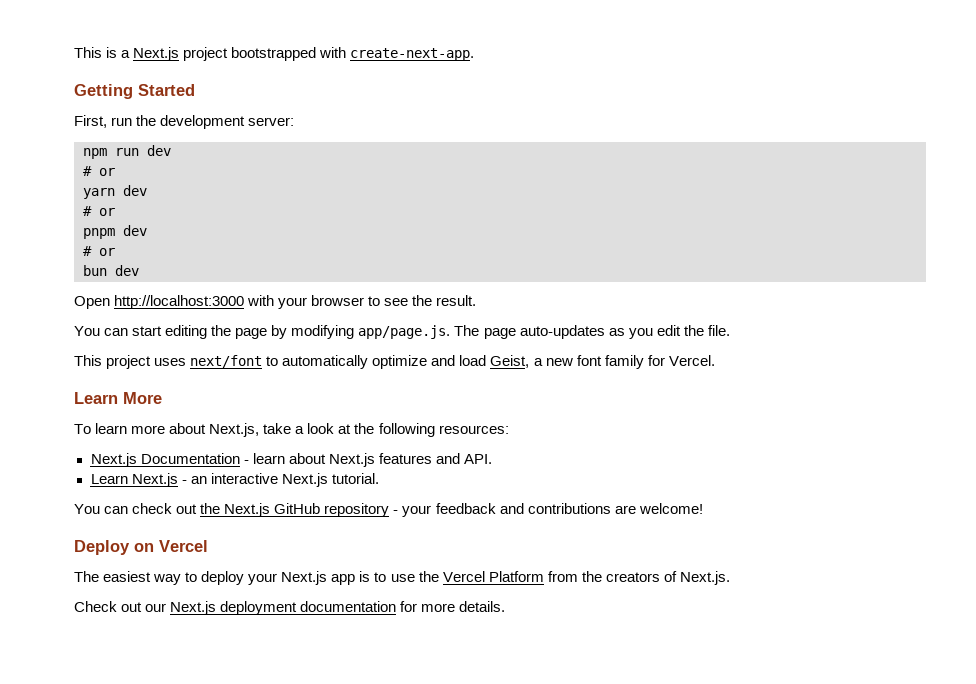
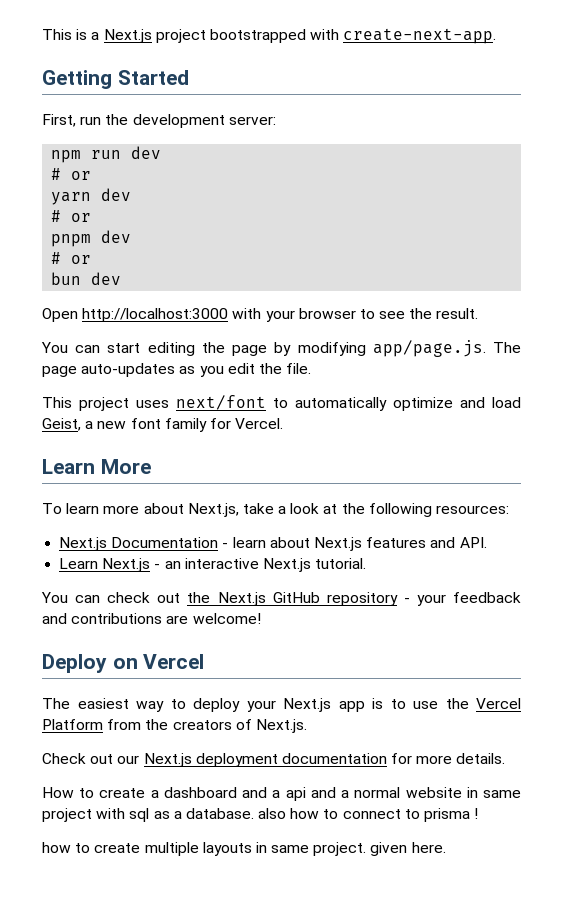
(506, 606) none -> [42,787,521,801] [42,808,479,822] [42,842,446,856] // How to create a dashboard and a api and a normal website in same project with sql as a database. also how to connect to prisma ! // how to create multiple layouts in same project. given here.

